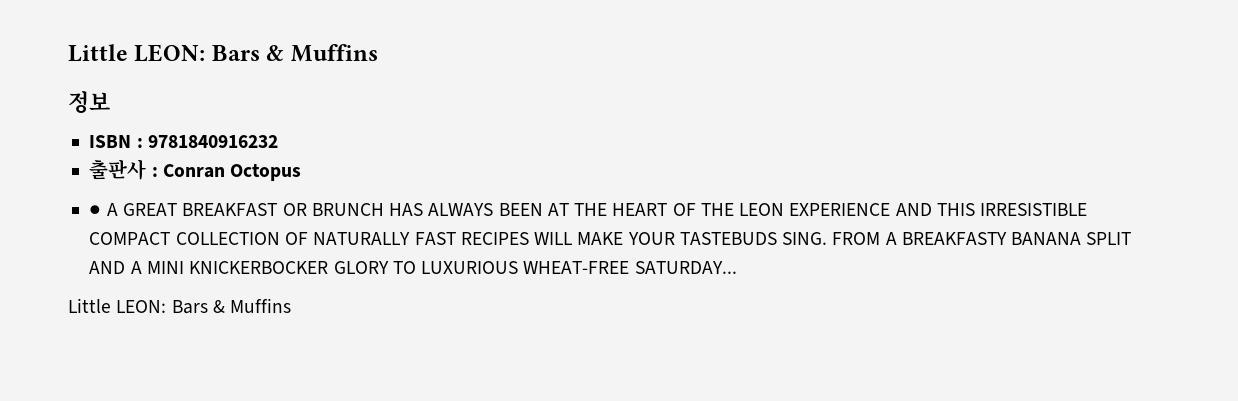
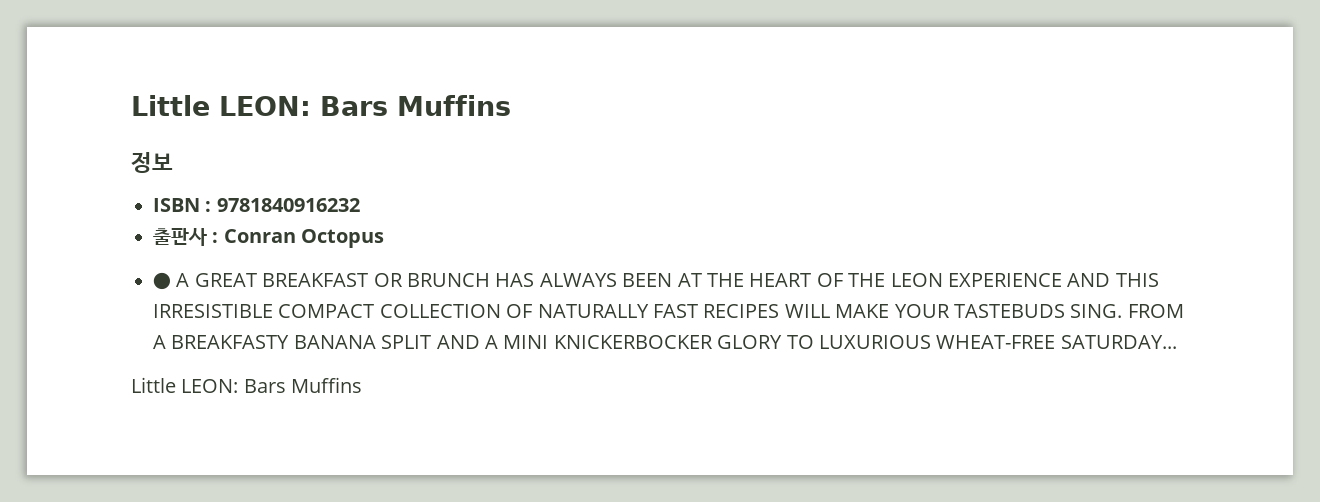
[68,44,285,62] Little LEON: Bars & -> [131,95,388,116] Little LEON: Bars
[212,300,225,313] & -> (286, 386) none

